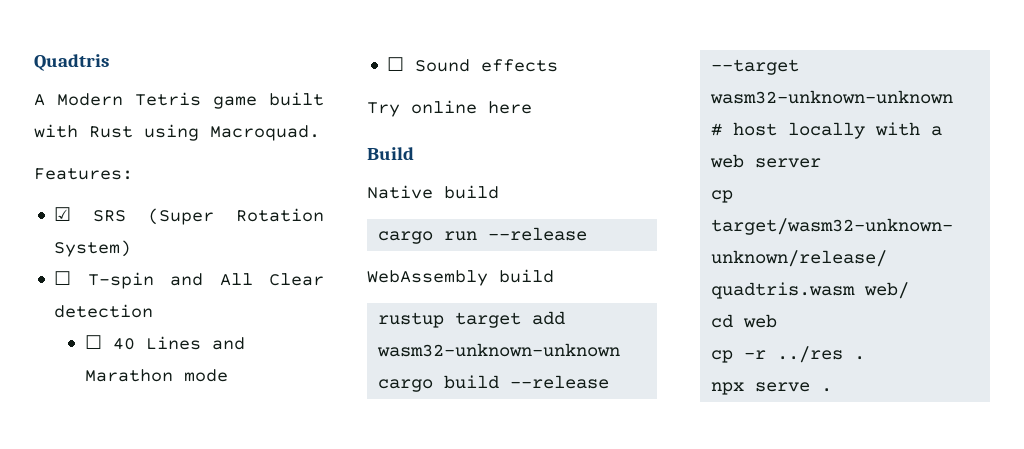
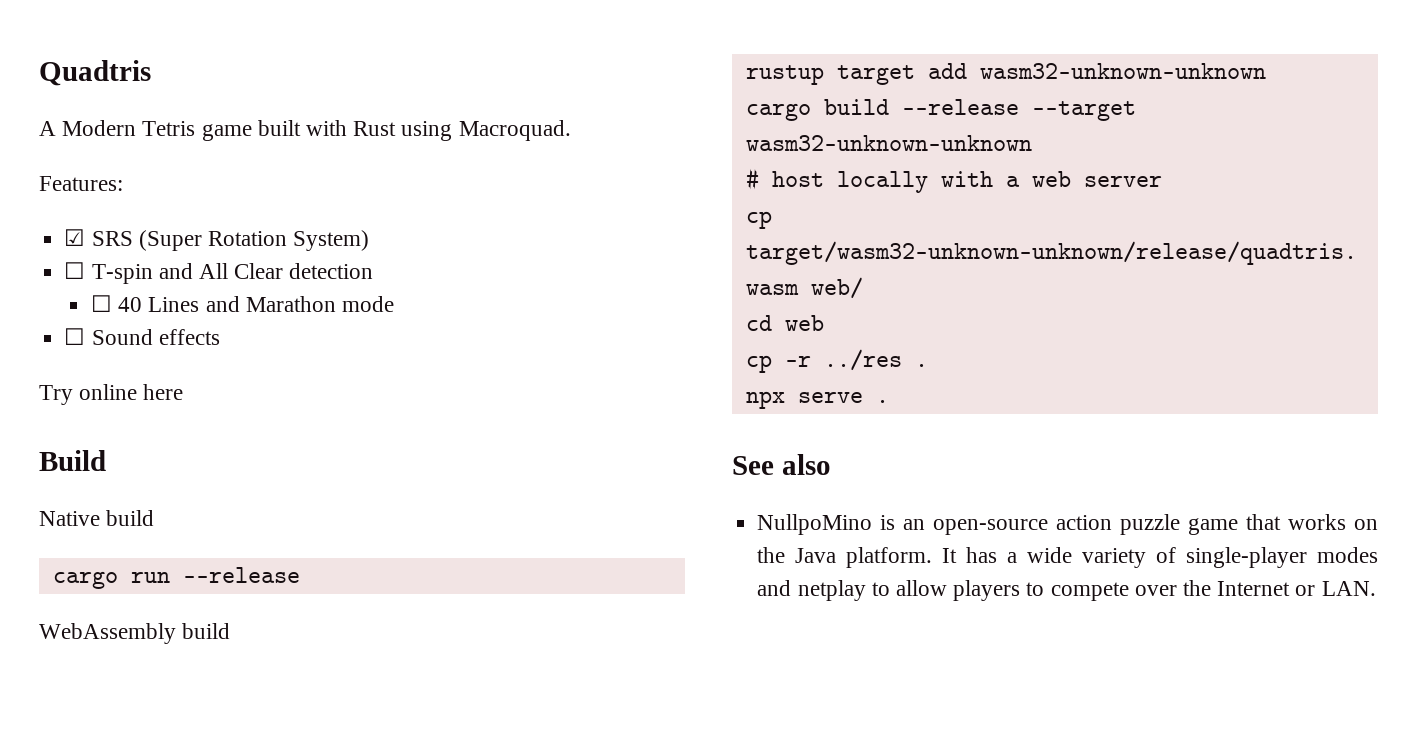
(833, 390) none -> [732,454,831,475] [757,514,1379,535] [757,547,1379,568] [757,580,1376,601] // See also // NullpoMino is an open-source action puzzle game that works on the Java platform. It has a wide variety of single-player modes and netplay to allow players to compete over the Internet or LAN.

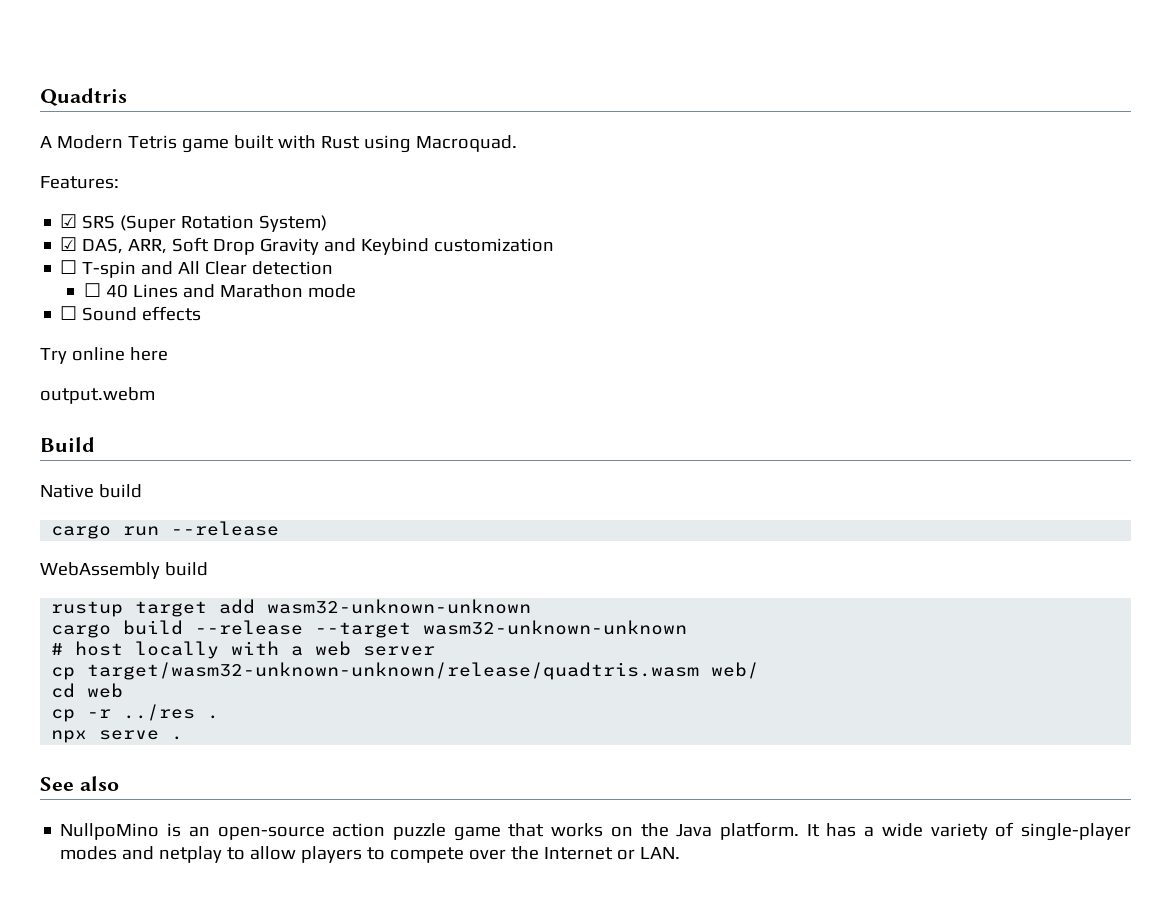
(370, 240) none -> [60,237,555,255] // ☑ DAS, ARR, Soft Drop Gravity and Keybind customization
(184, 392) none -> [40,387,155,404] // output.webm

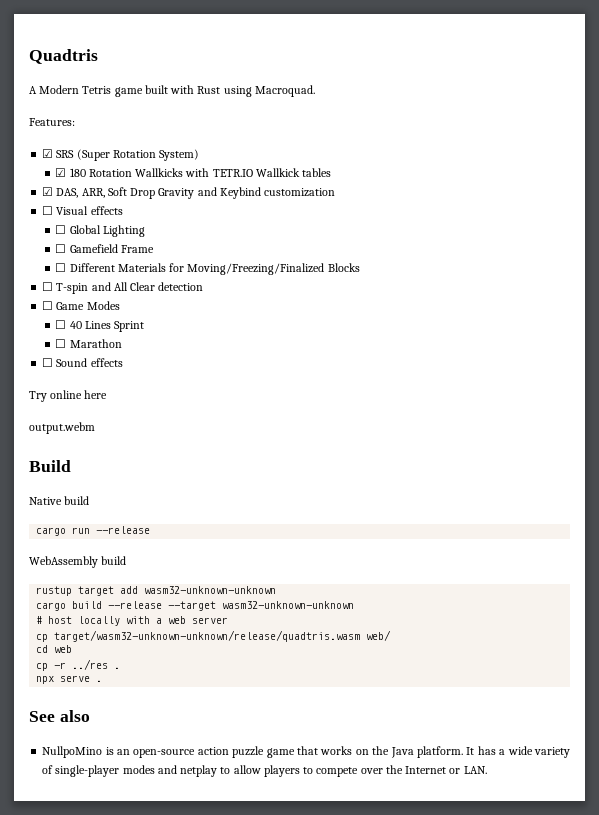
(328, 223) none -> [55,168,332,177] // ☑ 180 Rotation Wallkicks with TETR.IO Wallkick tables
(555, 245) none -> [42,206,123,215] [55,225,145,237] [55,244,154,253] [55,263,360,275] // ☐ Visual effects // ☐ Global Lighting // ☐ Gamefield Frame // ☐ Different Materials for Moving/Freezing/Finalized Blocks
(334, 268) none -> [42,301,120,310] // ☐ Game Modes
[182,284,215,298] and -> [114,321,145,332] [55,339,67,348] Sprint // ☐
[307,284,356,298] mode -> (122, 343) none

